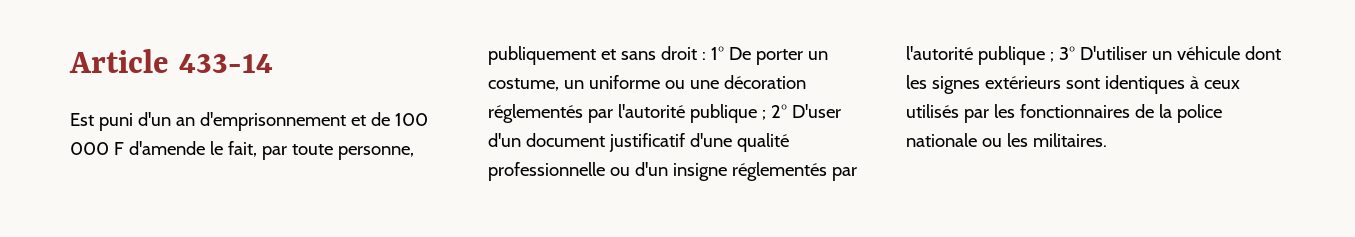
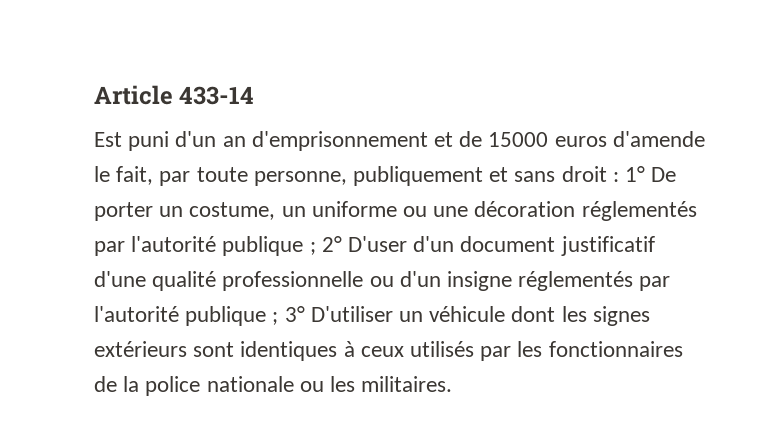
[394,113,428,126] [70,142,124,155] 100 000 F -> [488,132,607,147] 15000 euros

